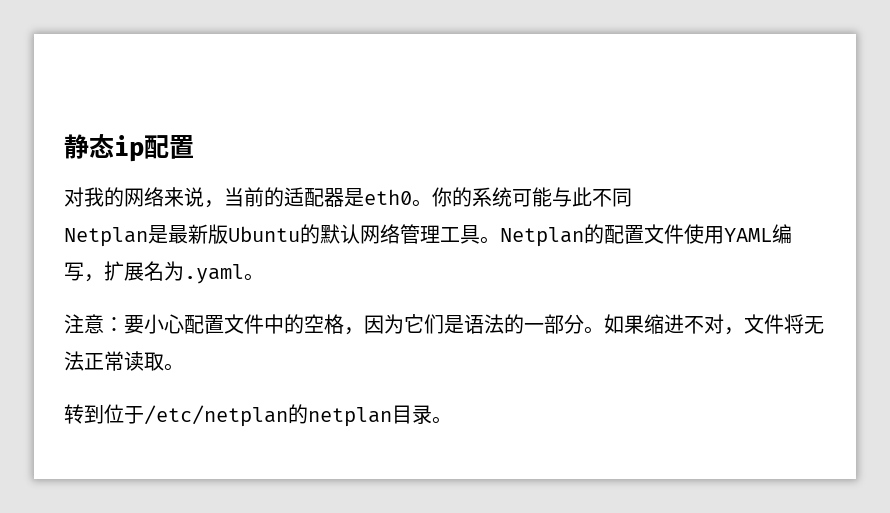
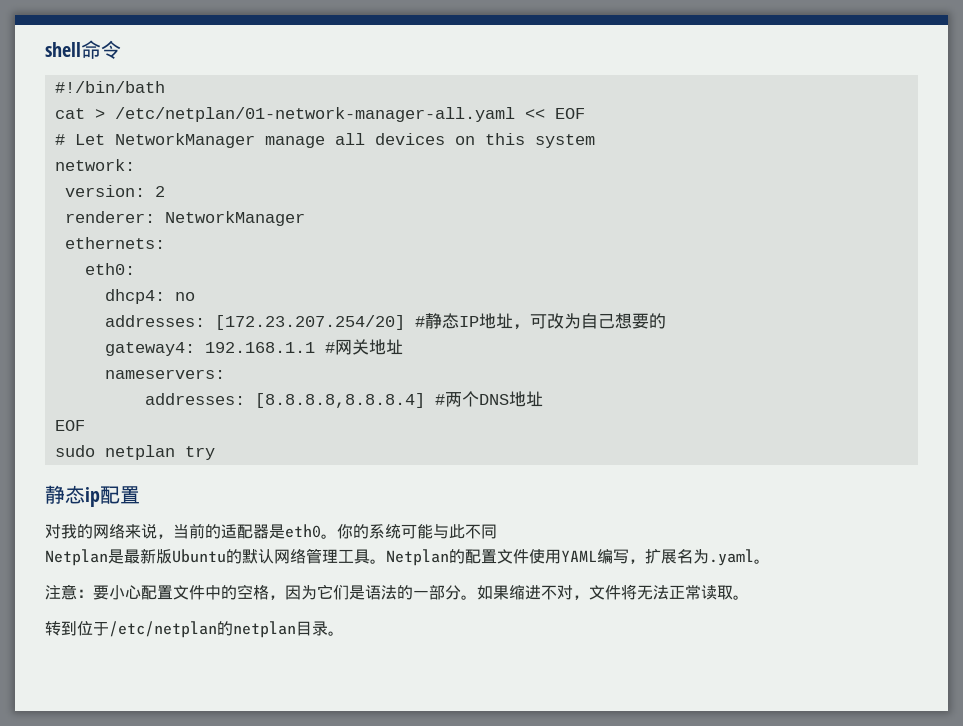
(64, 146) none -> [45,40,121,59] [54,81,165,93] [54,107,585,122] [54,133,595,148] [54,159,135,171] [64,185,165,197] [64,211,305,226] [64,237,165,249] [84,263,135,275] [104,289,195,304] [104,313,666,330] [104,339,403,356] [104,369,225,379] [144,391,543,408] [54,420,85,431] [54,445,215,460] shell命令 // #!/bin/bath // cat > /etc/netplan/01-network-manager-all.yaml << EOF // # Let NetworkManager manage all devices on this system // network: // version: 2 // renderer: NetworkManager // ethernets: // eth0: // dhcp4: no // addresses: [172.23.207.254/20] #静态IP地址，可改为自己想要的 // gateway4: 192.168.1.1 #网关地址 // nameservers: // addresses: [8.8.8.8,8.8.8.4] #两个DNS地址 // EOF // sudo netplan try //

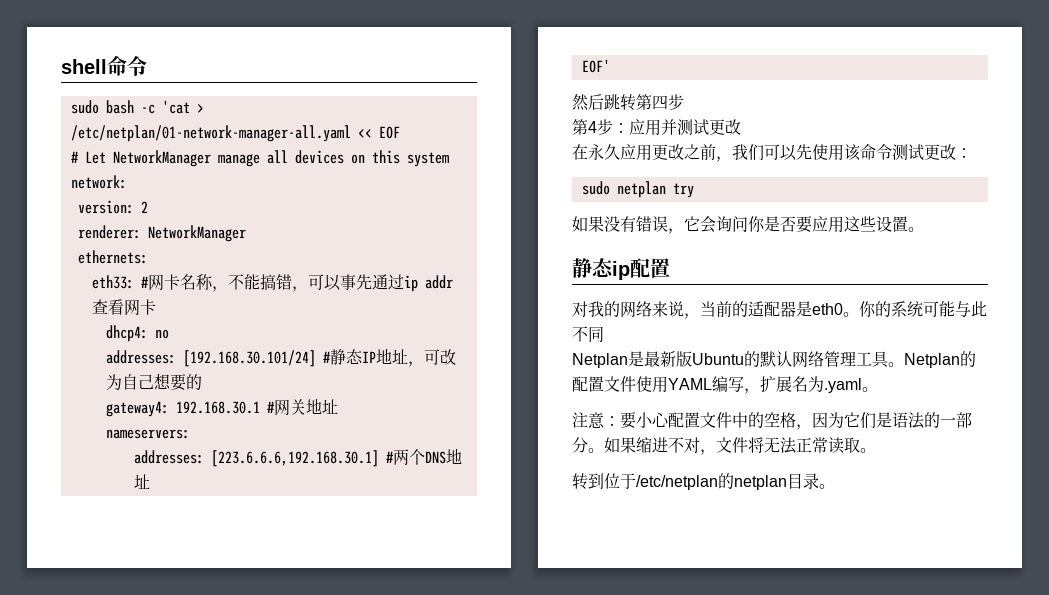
[54,81,165,93] [54,108,85,119] #!/bin/bath // cat -> [70,100,190,114] sudo bash -c 'cat
[84,263,135,275] eth0: -> [91,274,453,292] [91,299,156,316] eth33: #网卡名称，不能搞错，可以事先通过ip addr查看网卡
[214,315,405,330] [172.23.207.254/20] -> [182,350,316,367] [192.168.30.101/24]
[204,342,315,353] 192.168.1.1 -> [175,401,260,414] 192.168.30.1
[254,393,425,408] [8.8.8.8,8.8.8.4] -> [210,450,379,467] [223.6.6.6,192.168.30.1]
[54,420,85,431] [54,445,215,460] EOF // sudo netplan try -> [581,59,610,73] [572,94,684,111] [572,119,741,136] [572,144,972,162] [581,181,694,198] [572,216,924,234] EOF' // 然后跳转第四步 // 第4步：应用并测试更改 // 在永久应用更改之前，我们可以先使用该命令测试更改： // sudo netplan try // 如果没有错误，它会询问你是否要应用这些设置。

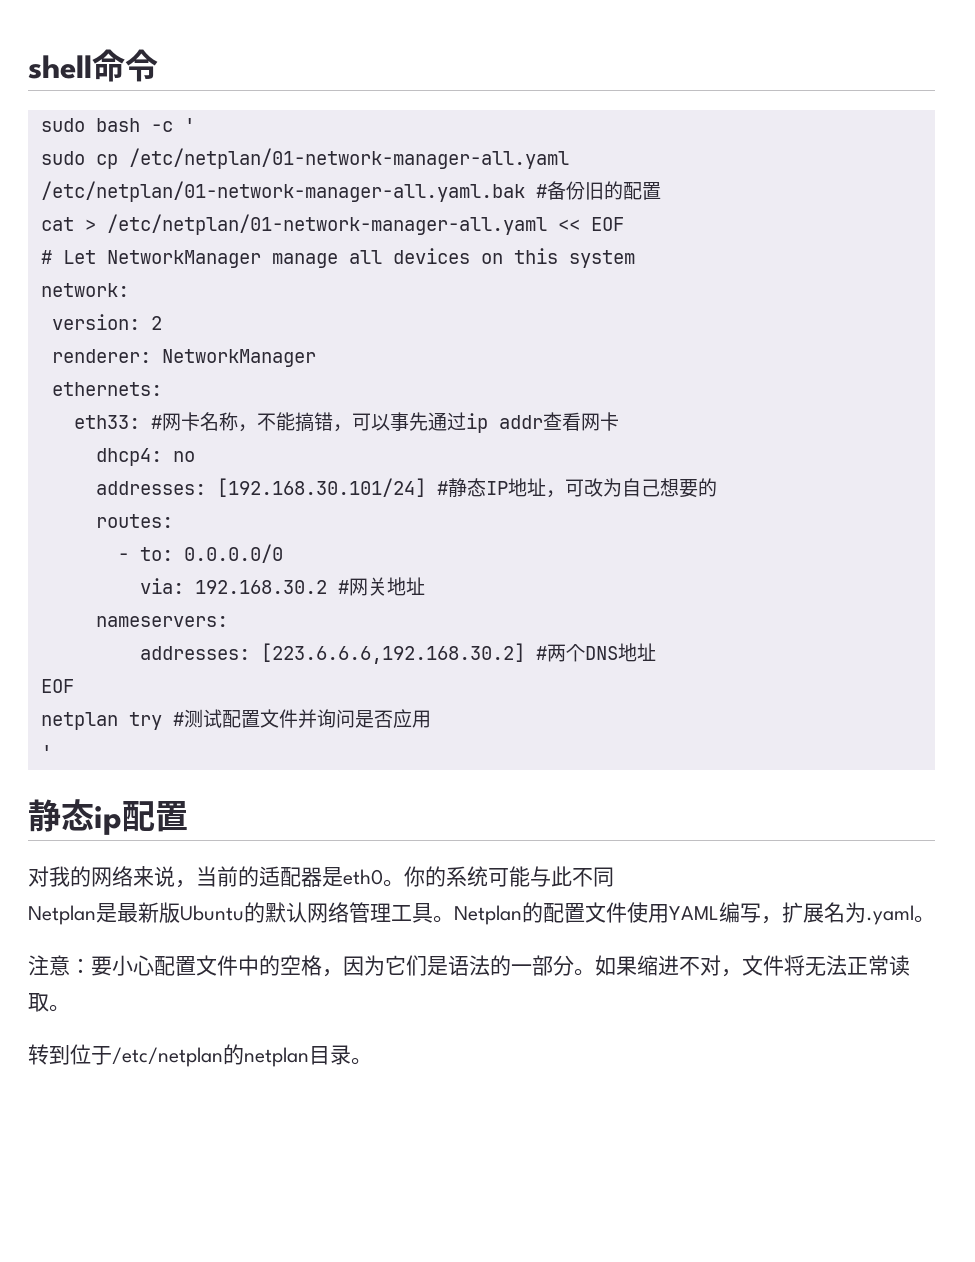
[161,100,190,114] 'cat -> [183,118,195,132] [40,148,569,169] [40,181,661,202] [40,217,74,231] ' // sudo cp /etc/netplan/01-network-manager-all.yaml /etc/netplan/01-network-manager-all.yaml.bak #备份旧的配置 // cat
[105,401,260,417] gateway4: 192.168.30.1 -> [95,514,173,528] [117,544,283,563] [139,578,327,594] routes: // - to: 0.0.0.0/0 // via: 192.168.30.2
[210,450,379,467] [223.6.6.6,192.168.30.1] -> [260,643,525,664] [223.6.6.6,192.168.30.2]
[581,59,610,73] [572,94,684,111] [572,119,741,136] [572,144,972,162] [581,181,694,198] [572,216,924,234] EOF' // 然后跳转第四步 // 第4步：应用并测试更改 // 在永久应用更改之前，我们可以先使用该命令测试更改： // sudo netplan try // 如果没有错误，它会询问你是否要应用这些设置。 -> [40,679,74,693] [40,709,431,730] [40,745,52,759] EOF // netplan try #测试配置文件并询问是否应用 // '

